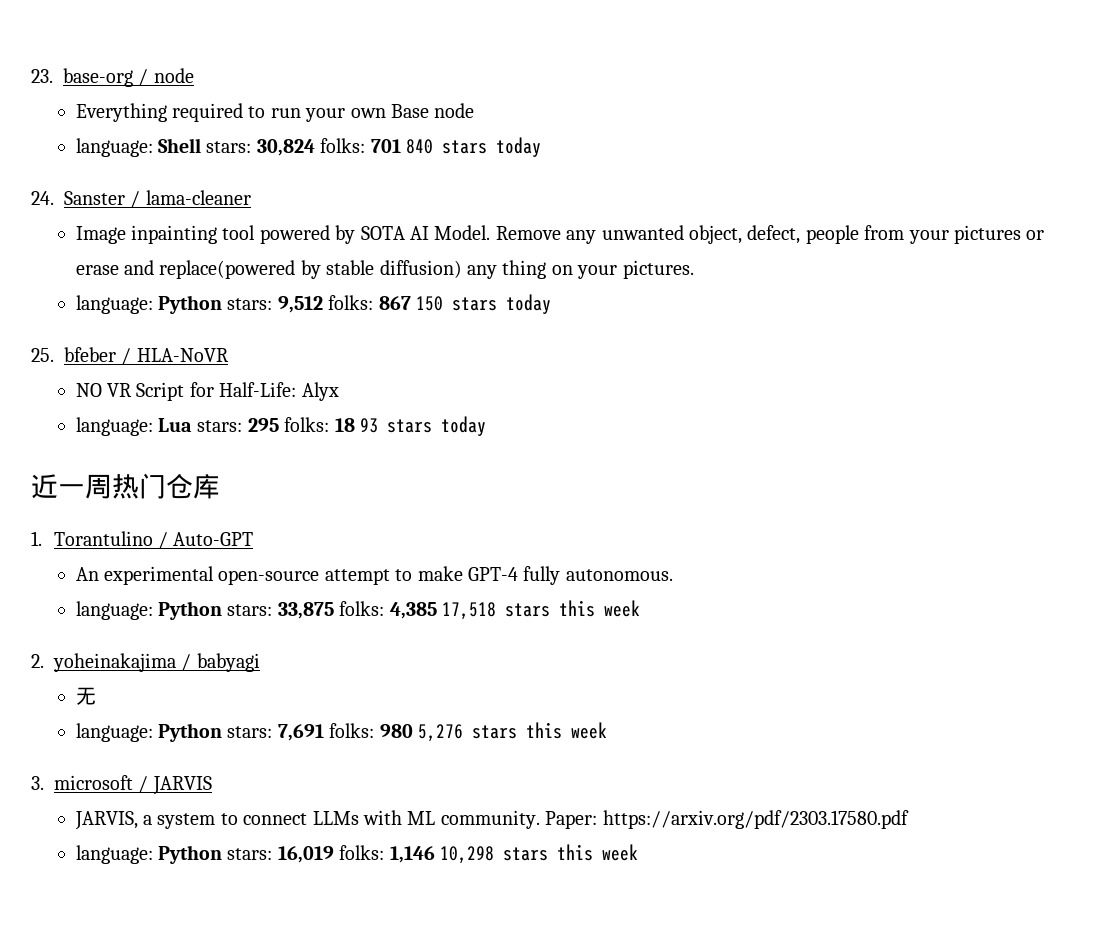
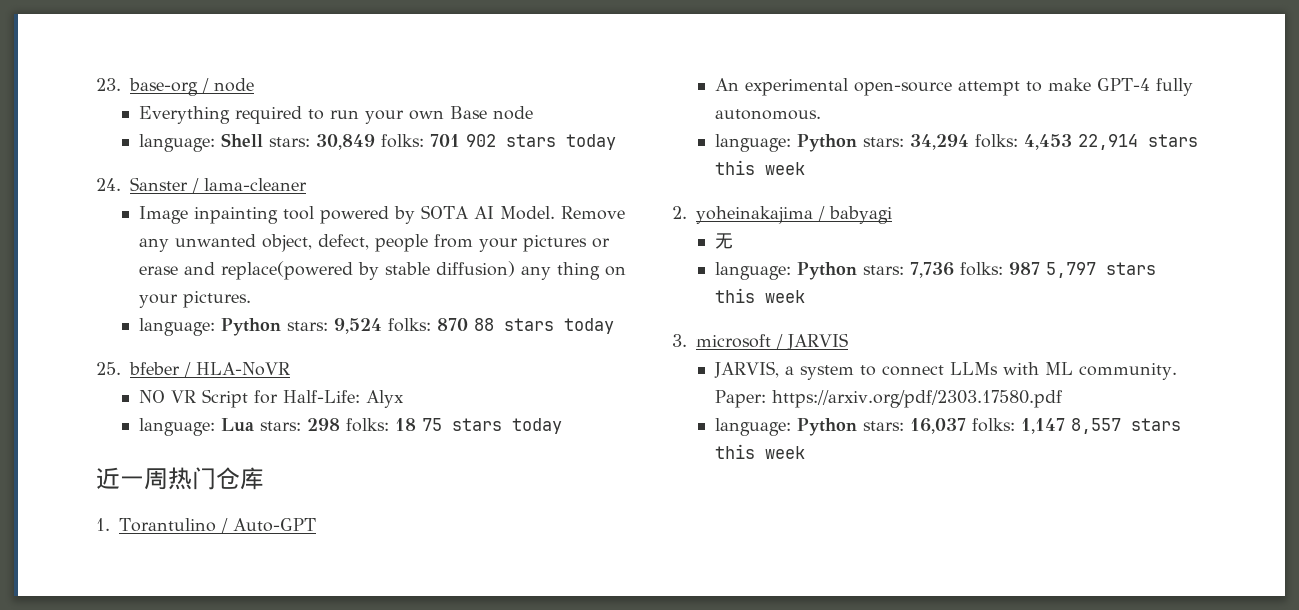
[256,139,315,156] 30,824 -> [315,134,375,150] 30,849
[406,139,434,154] 840 -> [465,134,496,147] 902
[277,295,444,313] 9,512 folks: 867 150 -> [333,318,494,334] 9,524 folks: 870 88
[247,418,279,432] 295 -> [306,418,340,431] 298
[360,418,379,433] 93 -> [421,418,442,431] 75
[277,601,497,620] 33,875 folks: 4,385 17,518 -> [909,134,1138,150] 34,294 folks: 4,453 22,914
[277,723,464,742] 7,691 folks: 980 5,276 -> [909,262,1096,278] 7,736 folks: 987 5,797
[277,845,495,864] 16,019 folks: 1,146 10,298 -> [909,418,1121,434] 16,037 folks: 1,147 8,557

